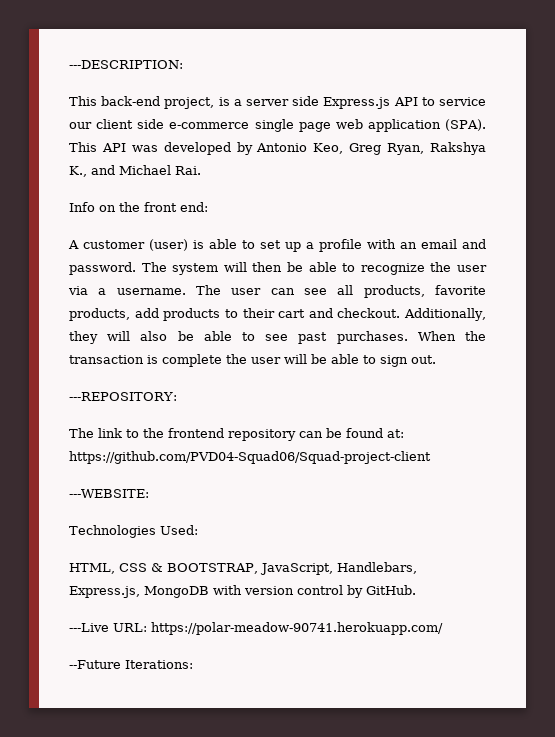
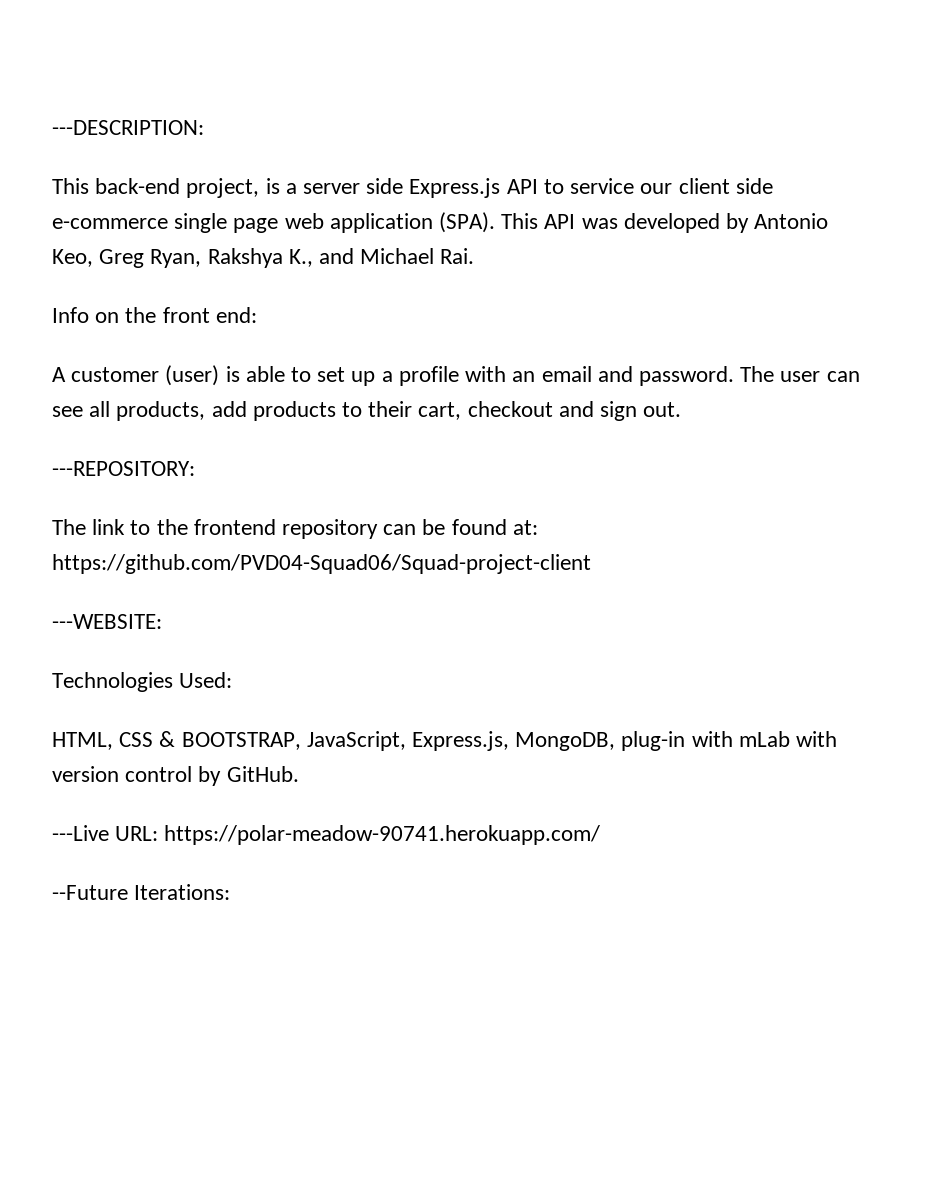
[172,262,488,275] [68,285,221,295] system will then be able to recognize the user via a username. The -> (775, 374) none
[434,285,486,295] [69,308,130,321] favorite products, -> (206, 411) none
[278,308,487,321] [69,331,486,344] [69,354,376,367] cart and checkout. Additionally, they will also be able to see past purchases. When the transaction is complete the user will be able to -> [418,401,594,420] cart, checkout and
[336,562,417,574] [69,586,209,598] Handlebars, Express.js, MongoDB -> [412,731,790,751] Express.js, MongoDB, plug-in with mLab

